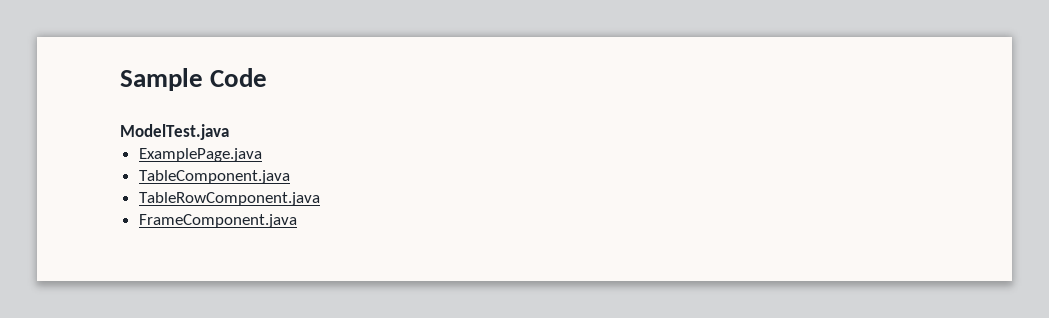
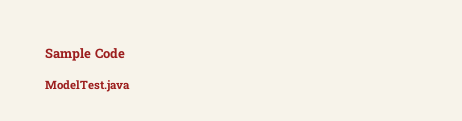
[138,148,262,162] [138,170,290,184] [138,192,320,206] [138,214,297,228] // ExamplePage.java // TableComponent.java // TableRowComponent.java // FrameComponent.java -> (130, 86) none

